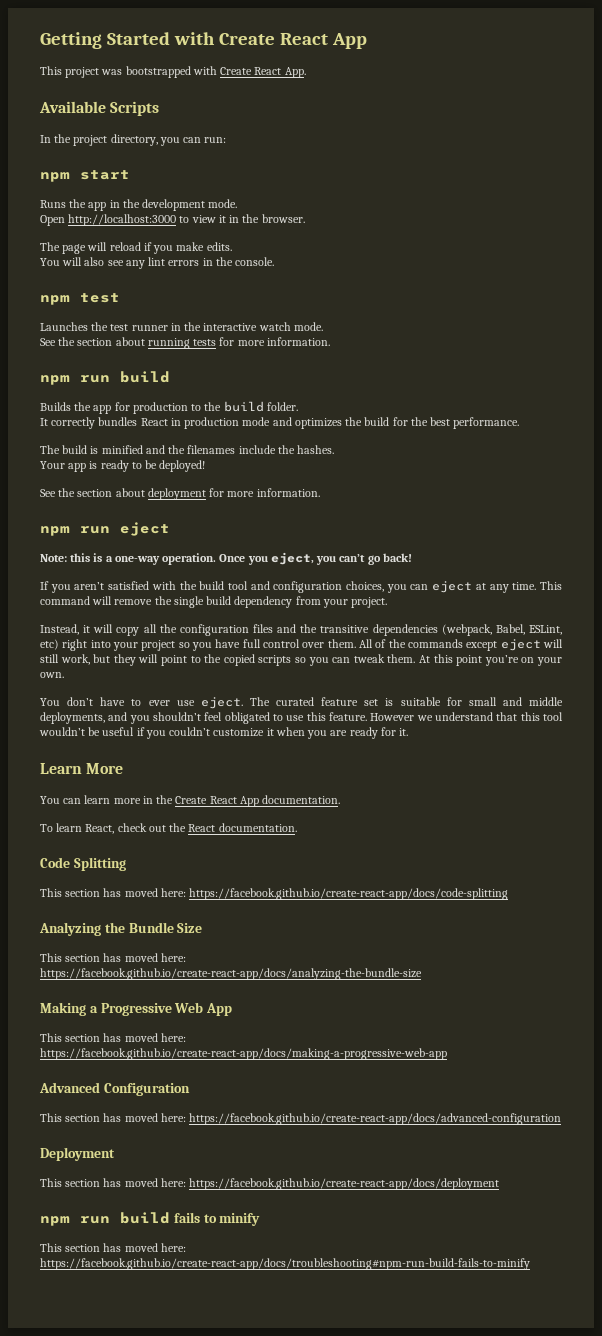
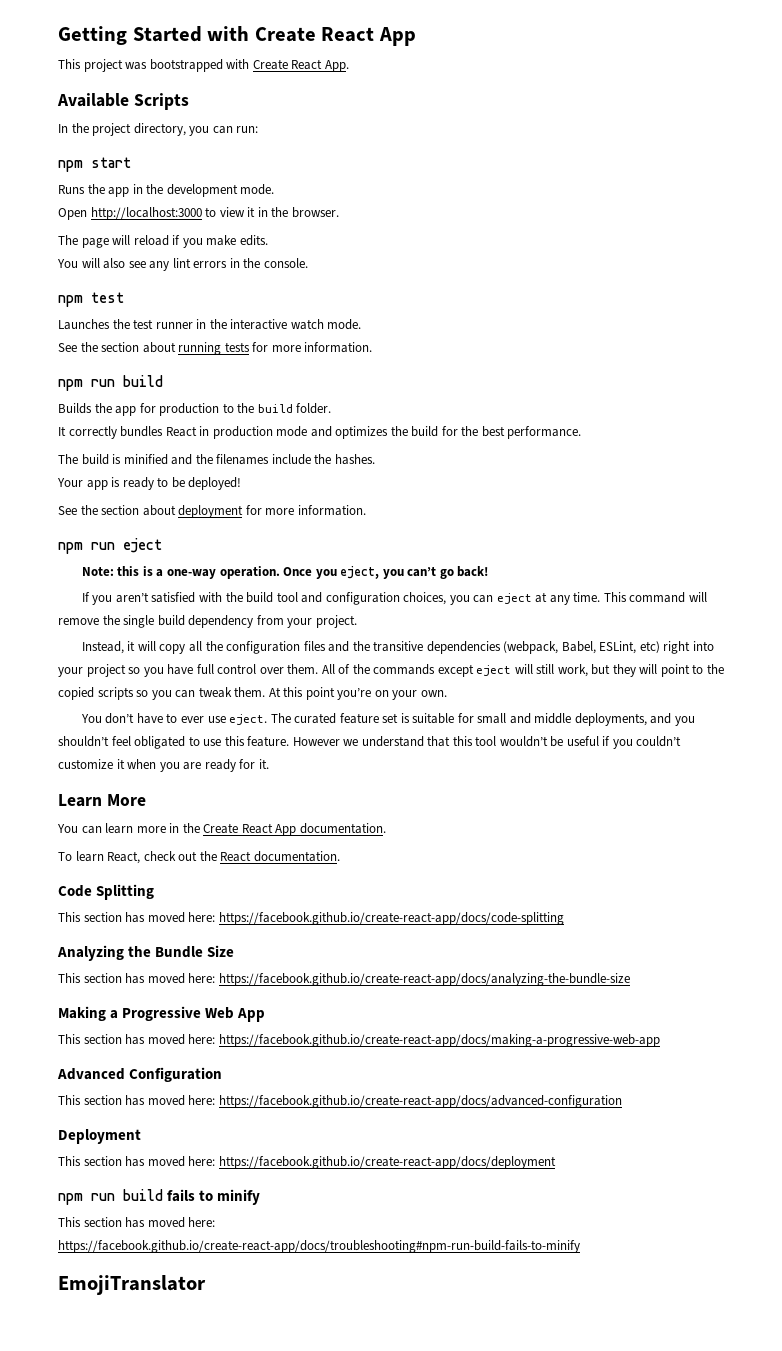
(530, 1264) none -> [58,1275,206,1295] // EmojiTranslator

